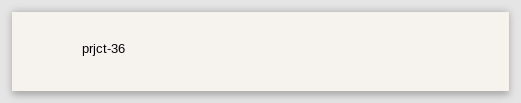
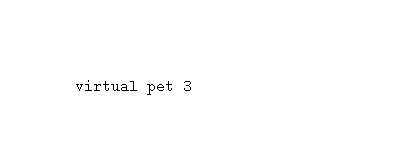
[82,44,125,56] prjct-36 -> [75,79,192,95] virtual pet 3

